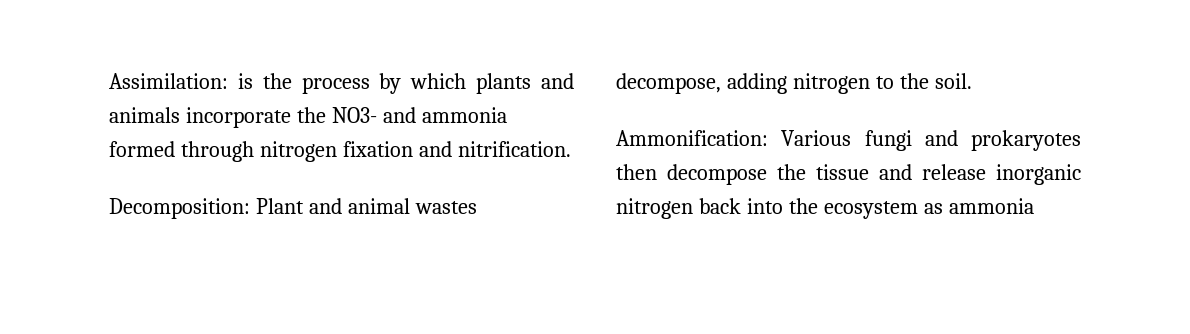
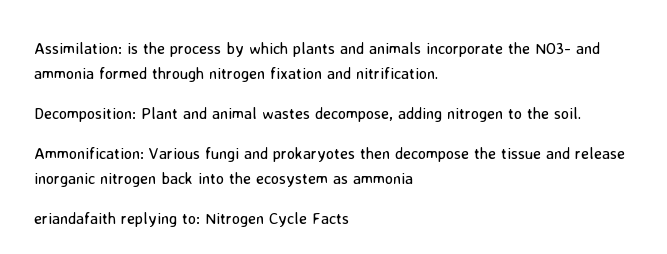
(1034, 206) none -> [34,212,349,227] // eriandafaith replying to: Nitrogen Cycle Facts

